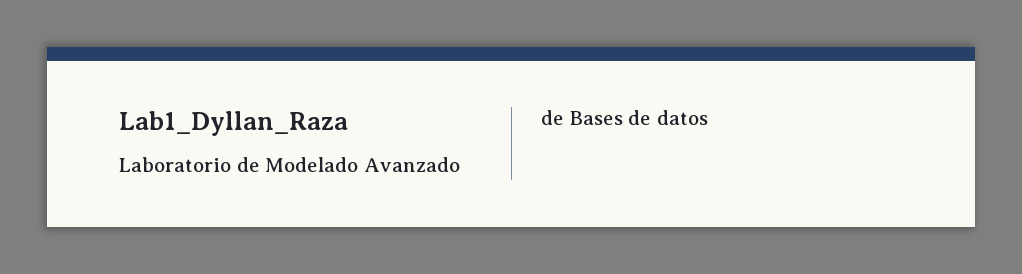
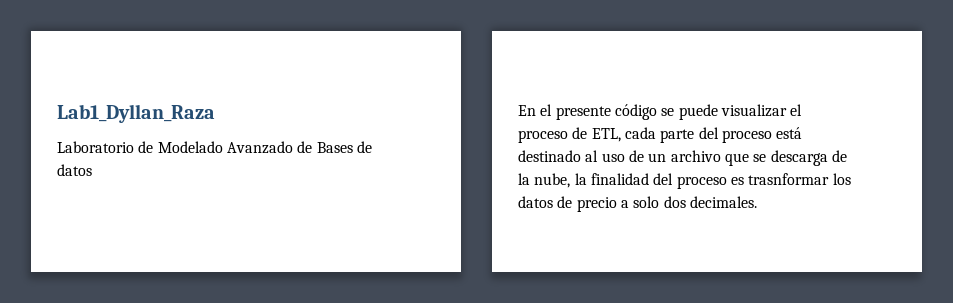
(708, 117) none -> [518,104,803,120] [518,127,803,143] [518,150,847,166] [518,173,851,189] [518,196,757,212] // En el presente código se puede visualizar el proceso de ETL, cada parte del proceso está destinado al uso de un archivo que se descarga de la nube, la finalidad del proceso es trasnformar los datos de precio a solo dos decimales.

